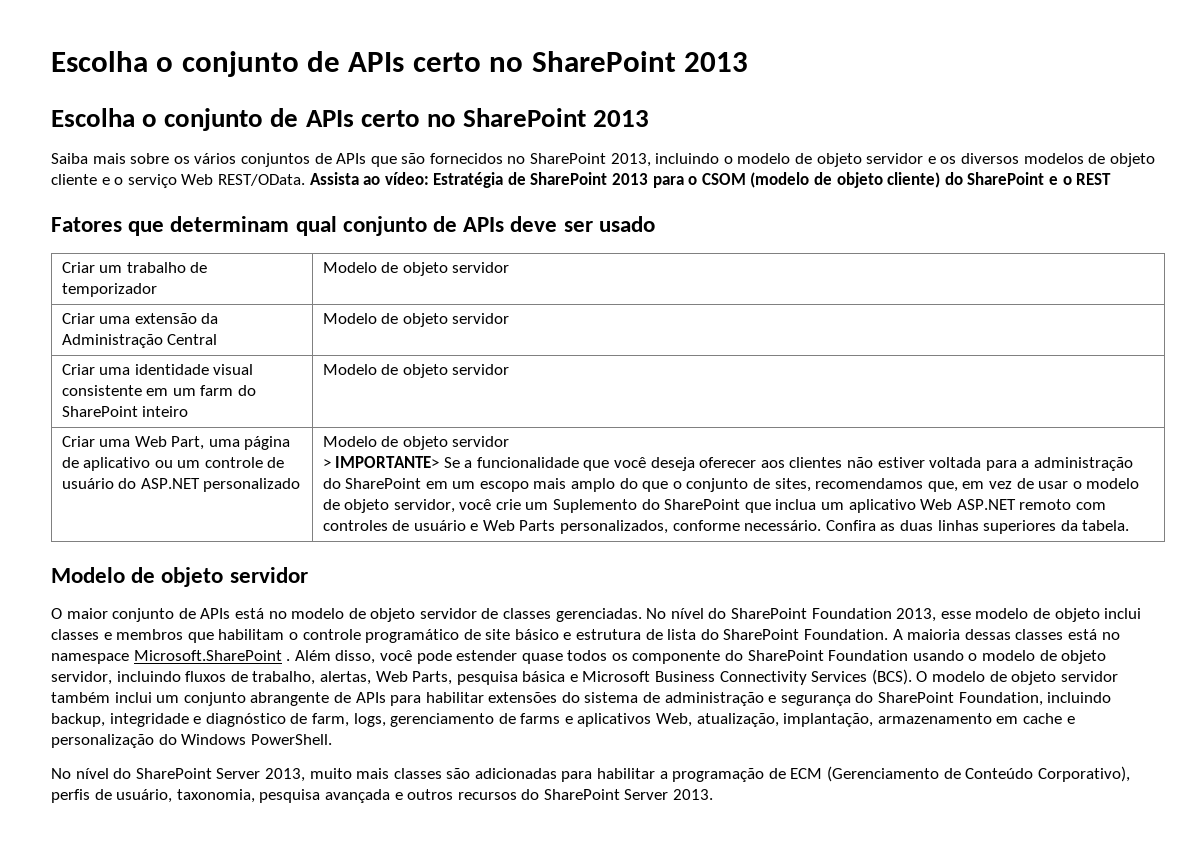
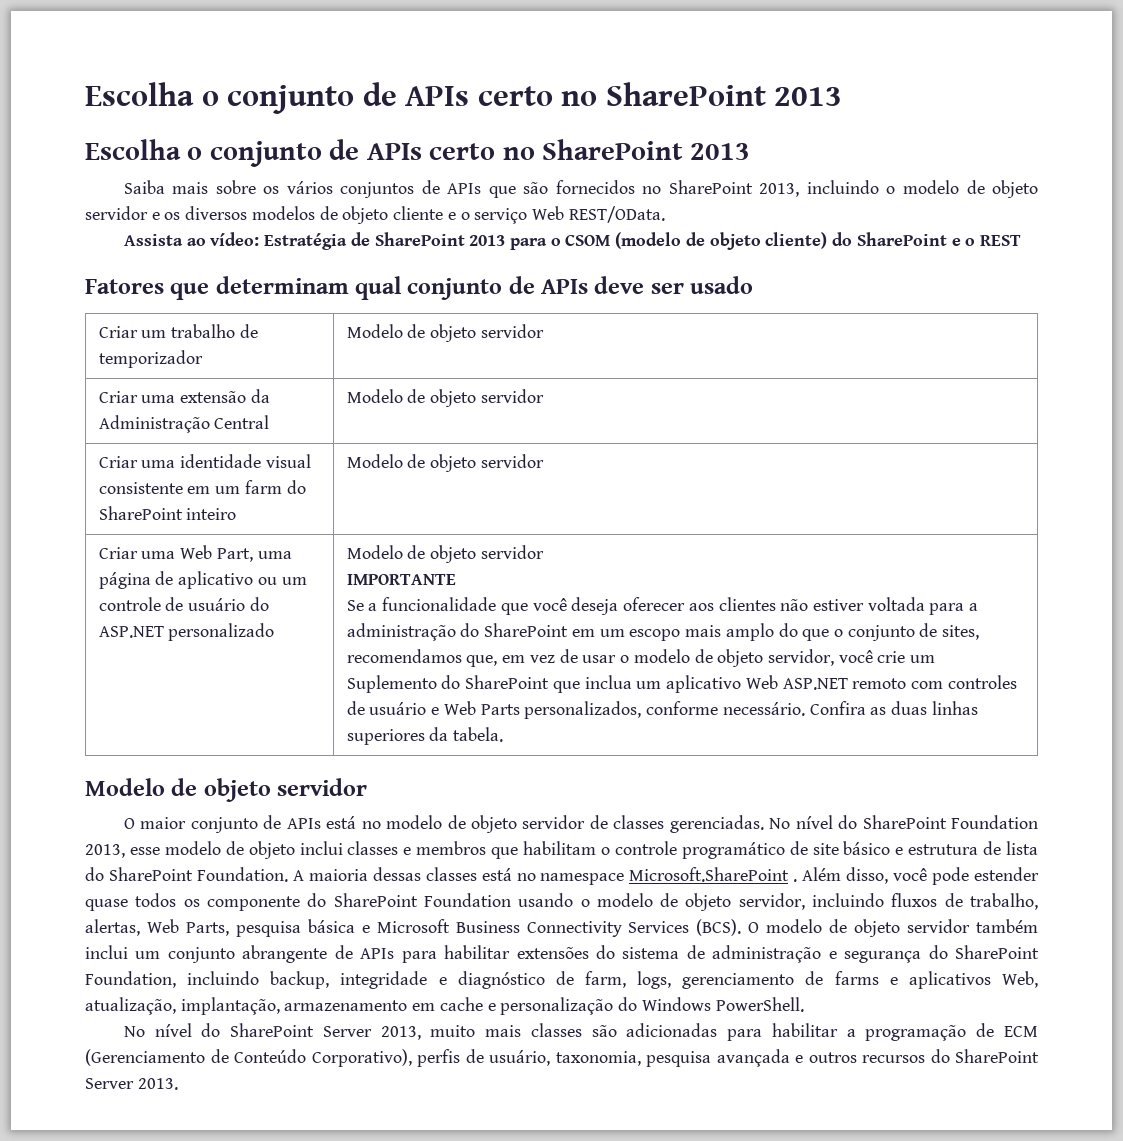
(305, 180) none -> (665, 214) //
[322,456,440,468] > IMPORTANTE> -> [346,574,456,585] IMPORTANTE //

